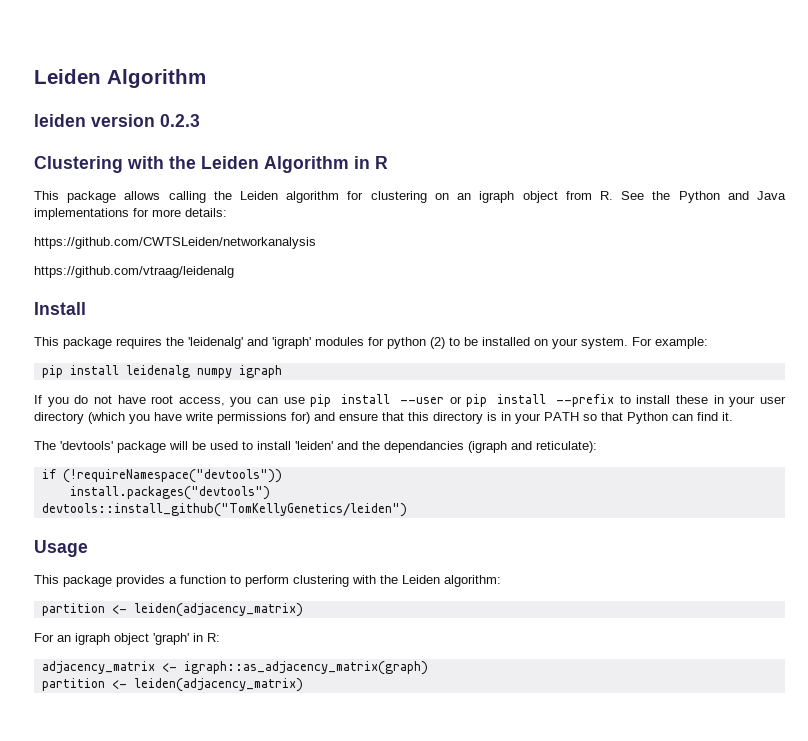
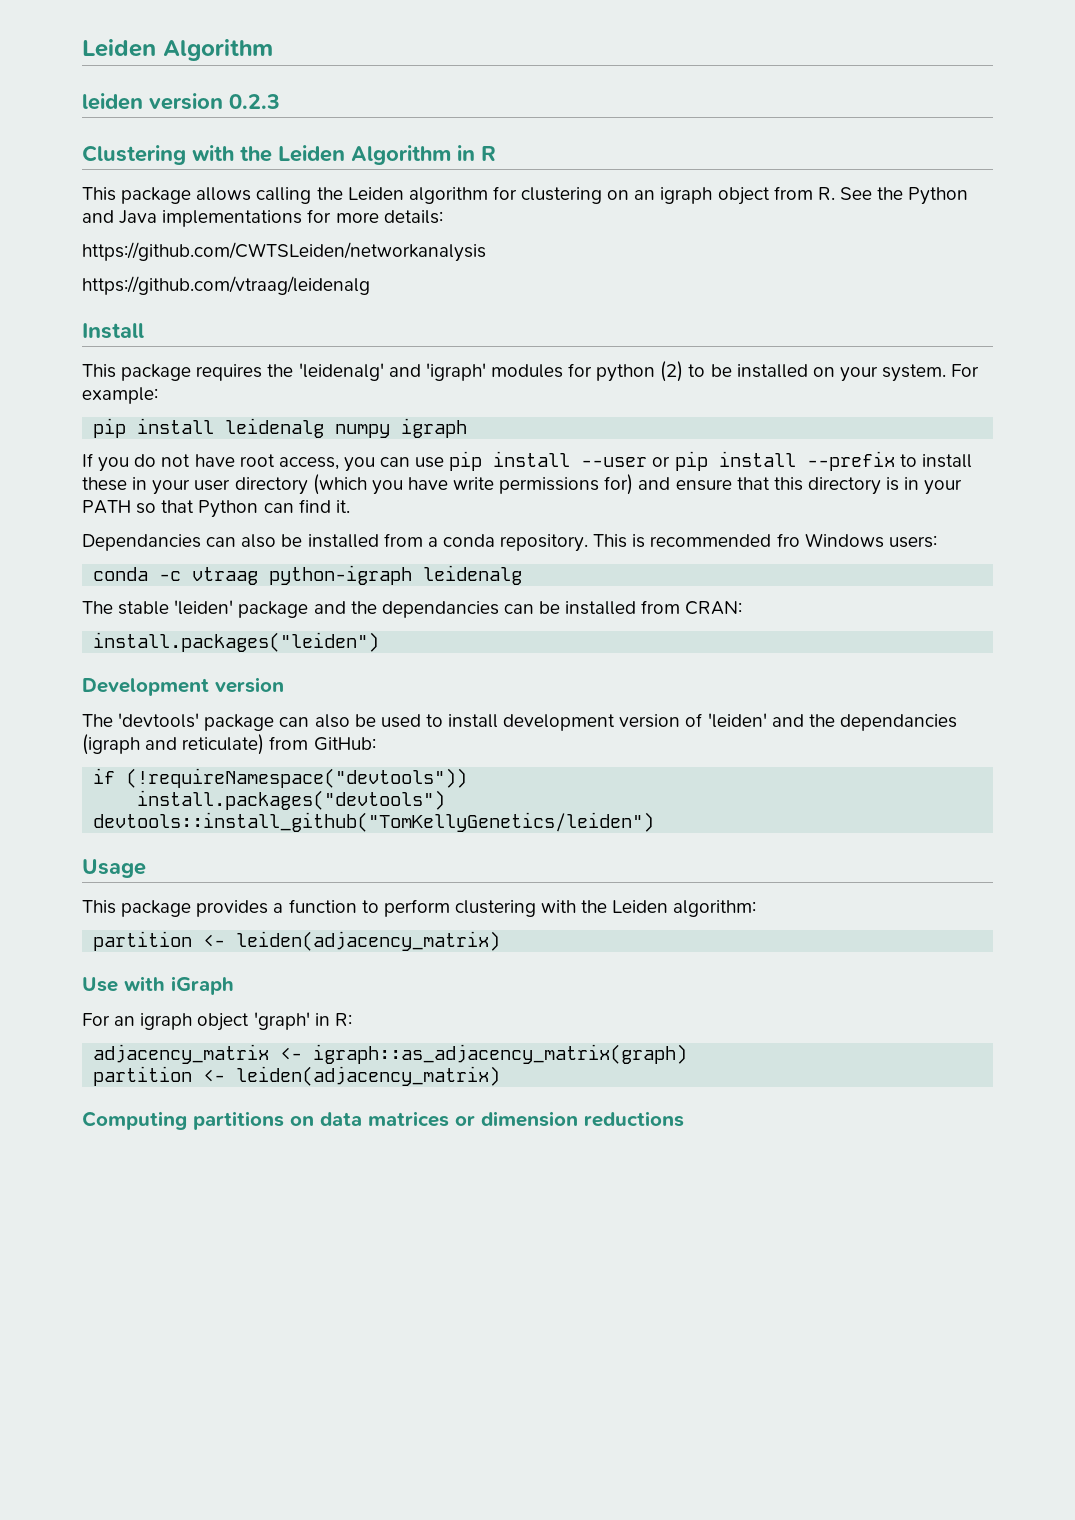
(733, 416) none -> [82,533,937,552] [93,565,523,585] [82,600,743,618] [93,632,380,652] [82,677,284,696] // Dependancies can also be installed from a conda repository. This is recommended fro Windows users: // conda -c vtraag python-igraph leidenalg // The stable 'leiden' package and the dependancies can be installed from CRAN: // install.packages("leiden") // Development version
[169,441,188,450] will -> [279,714,350,728] can also
(291, 445) none -> [503,713,703,731] development version of
[536,441,597,453] reticulate): -> [182,734,376,755] reticulate) from GitHub:
(303, 610) none -> [82,976,234,995] // Use with iGraph
(303, 685) none -> [82,1111,684,1130] // Computing partitions on data matrices or dimension reductions

